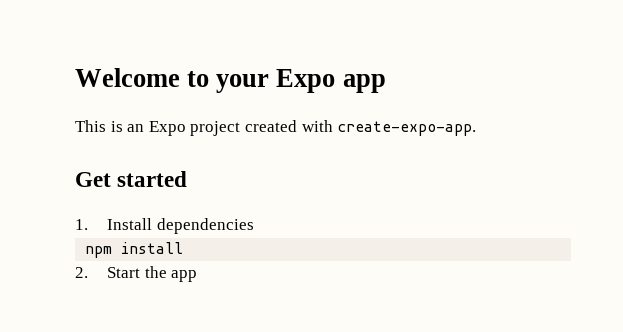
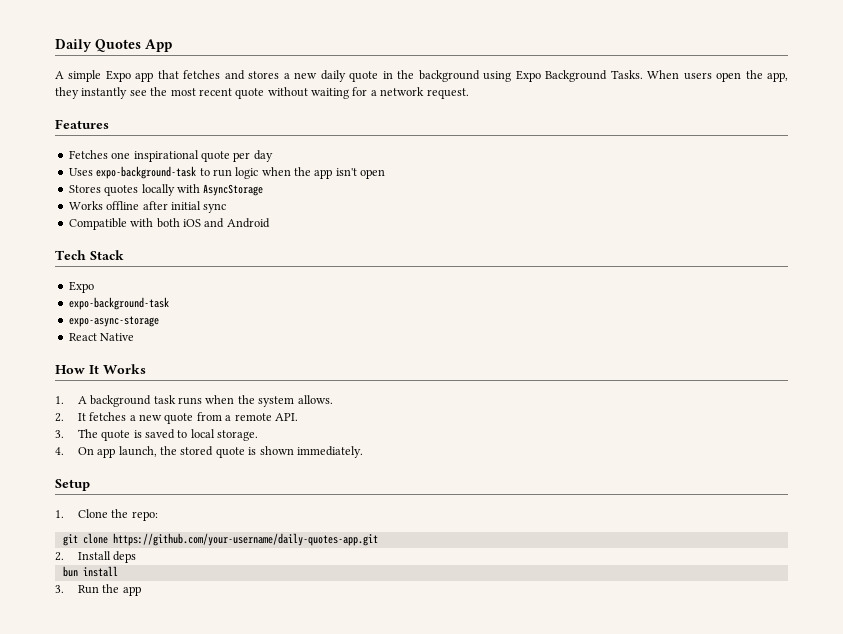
[75,68,386,93] [75,120,477,136] [75,171,188,187] [75,218,254,234] [85,246,113,258] Welcome to your Expo app // This is an Expo project created with create-expo-app. // Get started // 1. Install dependencies // npm -> [55,39,172,52] [55,70,788,82] [55,87,469,99] [55,119,109,129] [68,150,273,162] [68,166,386,179] [68,184,264,196] [68,201,227,213] [68,218,270,230] [55,250,124,260] [68,281,94,293] [68,297,169,310] [68,316,159,327] [68,333,135,341] [55,364,146,374] [55,395,333,407] [55,412,298,424] [55,429,259,441] [55,446,363,458] [55,479,90,491] [55,509,158,521] [62,533,378,546] [55,551,137,563] [62,566,78,577] Daily Quotes App // A simple Expo app that fetches and stores a new daily quote in the background using Expo Background Tasks. When users open the app, they instantly see the most recent quote without waiting for a network request. // Features // Fetches one inspirational quote per day // Uses expo-background-task to run logic when the app isn't open // Stores quotes locally with AsyncStorage // Works offline after initial sync // Compatible with both iOS and Android // Tech Stack // Expo // expo-background-task // expo-async-storage // React Native // How It Works // 1. A background task runs when the system allows. // 2. It fetches a new quote from a remote API. // 3. The quote is saved to local storage. // 4. On app launch, the stored quote is shown immediately. // Setup // 1. Clone the repo: // git clone https://github.com/your-username/daily-quotes-app.git // 2. Install deps // bun
[75,267,141,278] 2. Start -> [55,585,99,594] 3. Run

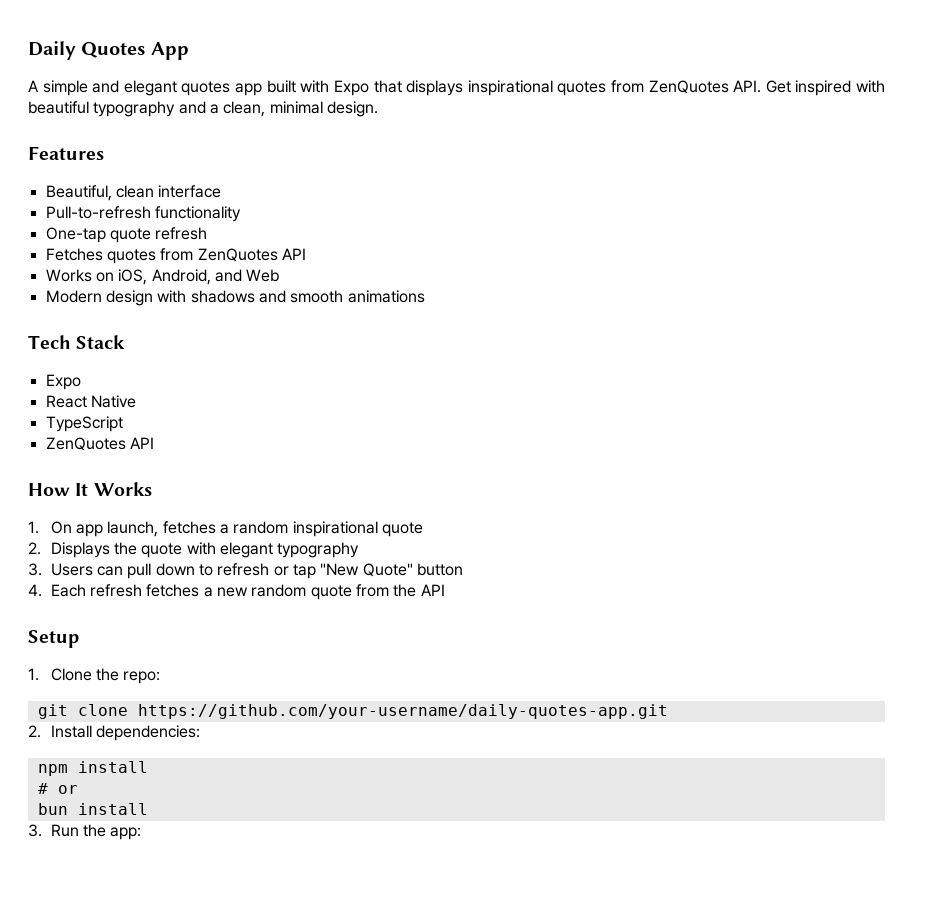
[105,70,788,82] [55,87,469,99] [55,119,109,129] [68,150,273,162] [68,166,386,179] [68,184,264,196] [68,201,227,213] [68,218,270,230] Expo app that fetches and stores a new daily quote in the background using Expo Background Tasks. When users open the app, they instantly see the most recent quote without waiting for a network request. // Features // Fetches one inspirational quote per day // Uses expo-background-task to run logic when the app isn't open // Stores quotes locally with AsyncStorage // Works offline after initial sync // Compatible with both iOS and Android -> [92,80,885,96] [28,101,378,117] [28,146,104,160] [45,185,222,201] [45,206,241,222] [45,227,208,243] [45,248,306,264] [45,269,280,285] [45,290,425,306] and elegant quotes app built with Expo that displays inspirational quotes from ZenQuotes API. Get inspired with beautiful typography and a clean, minimal design. // Features // Beautiful, clean interface // Pull-to-refresh functionality // One-tap quote refresh // Fetches quotes from ZenQuotes API // Works on iOS, Android, and Web // Modern design with shadows and smooth animations
[68,297,169,310] [68,316,159,327] // expo-background-task // expo-async-storage -> (81, 382) none
(135, 337) none -> [45,416,123,432] [45,437,154,451] // TypeScript // ZenQuotes API
[77,395,333,407] [55,413,86,422] A background task runs when the system allows. // 2. It -> [50,521,424,537] [28,542,360,558] [28,563,464,579] [28,584,143,597] On app launch, fetches a random inspirational quote // 2. Displays the quote with elegant typography // 3. Users can pull down to refresh or tap "New Quote" button // 4. Each refresh
(163, 417) none -> [251,584,307,597] random
[225,413,298,421] [55,429,259,441] [55,446,363,458] a remote API. // 3. The quote is saved to local storage. // 4. On app launch, the stored quote is shown immediately. -> [393,584,445,597] the API
[113,551,137,563] deps -> [96,725,201,741] [37,761,148,776] [37,783,78,794] dependencies: // npm install // # or
[122,586,141,596] app -> [110,827,142,840] app:

